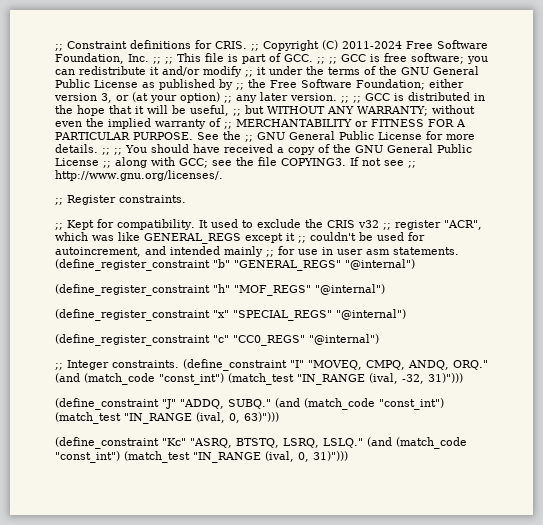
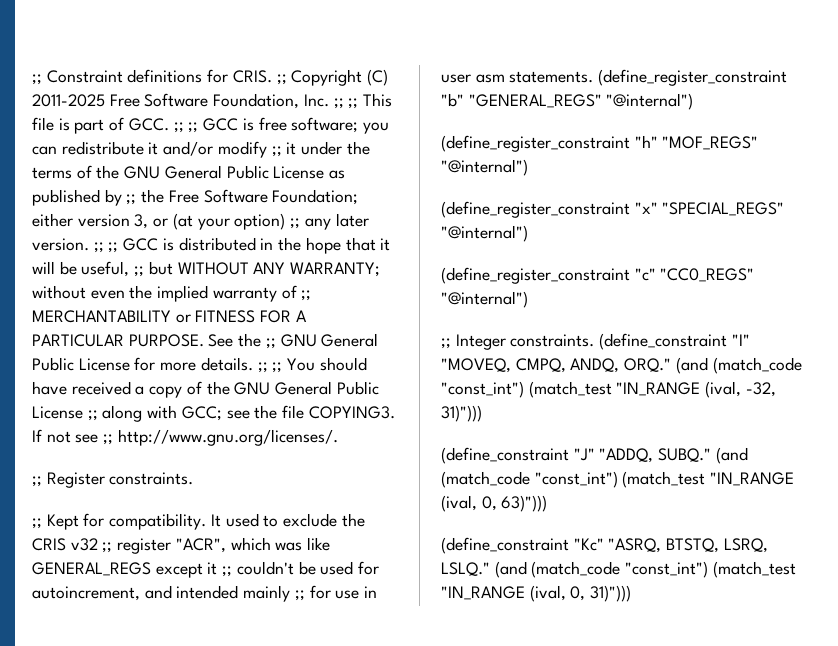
[342,41,402,49] 2011-2024 -> [32,94,105,107] 2011-2025

